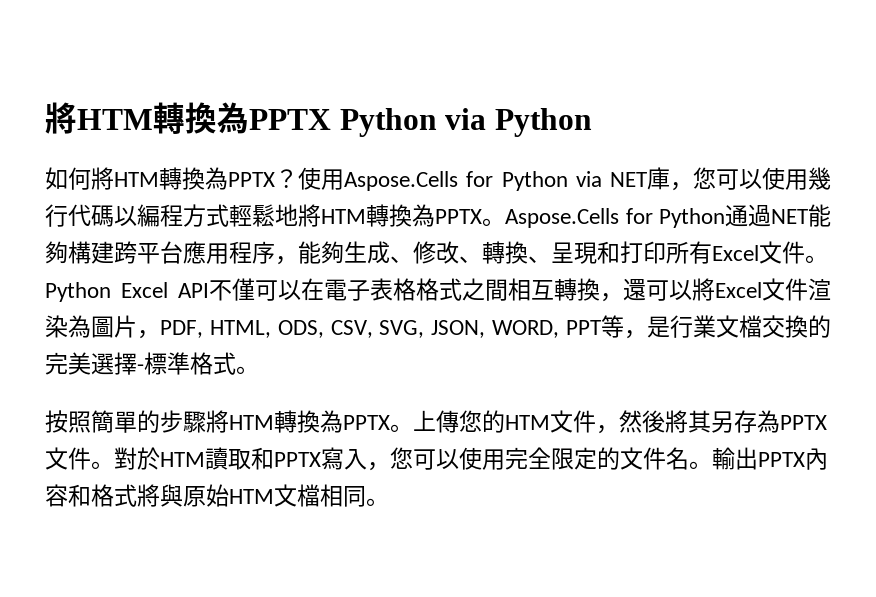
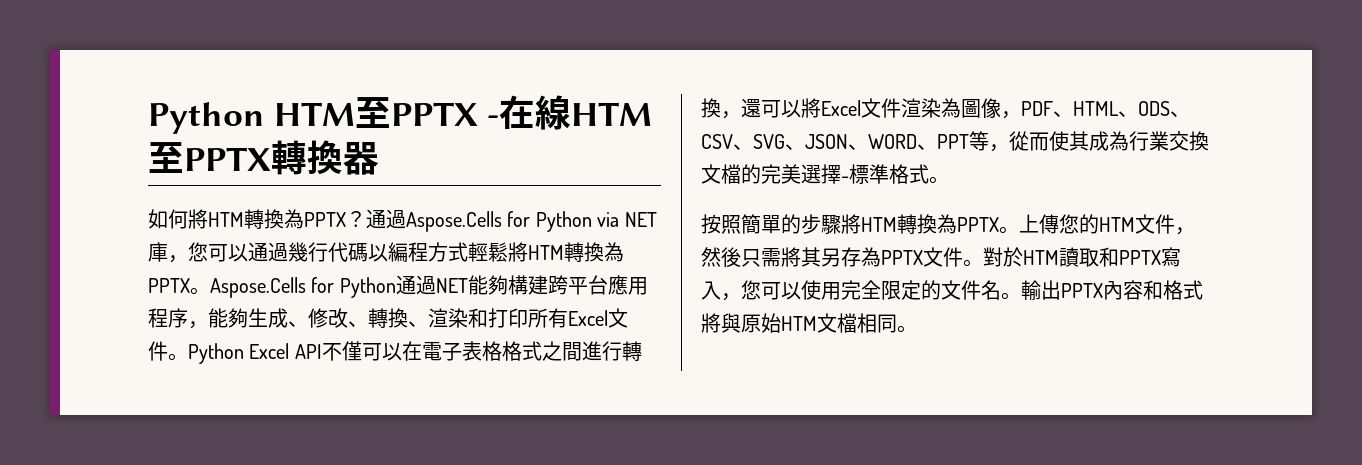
[45,102,592,137] 將HTM轉換為PPTX Python via Python -> [148,95,653,134] [148,140,379,175] Python HTM至PPTX -在線HTM至PPTX轉換器
[298,167,344,190] 使用 -> [366,209,406,229] 通過
[762,167,808,190] 使用 -> [248,242,288,262] 通過
[275,204,298,226] 地 -> (508, 252) none
[551,242,597,264] 呈現 -> [428,308,468,328] 渲染
[508,278,554,301] 相互 -> [581,341,622,361] 進行
[114,315,808,339] 片，PDF, HTML, ODS, CSV, SVG, JSON, WORD, PPT等，是行業文檔交換 -> [981,98,1190,119] [701,131,1209,152] [701,164,741,184] 像，PDF、HTML、ODS、CSV、SVG、JSON、WORD、PPT等，從而使其成為行業交換文檔
(665, 421) none -> [741,248,781,267] 只需

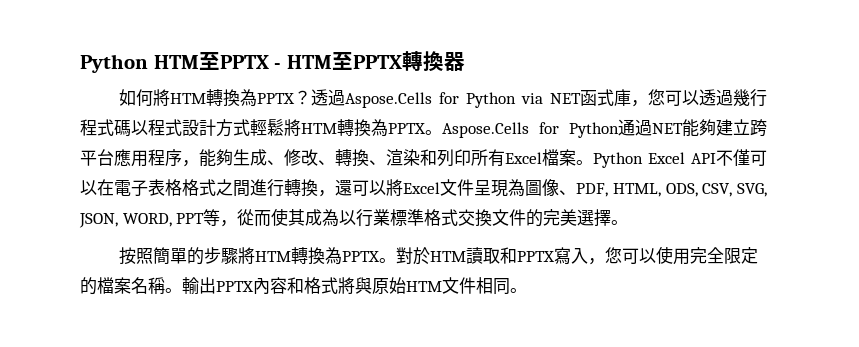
[499,95,572,130] 在線 -> (282, 66) none
[366,209,386,229] 通 -> [310,89,328,106] 透
(657, 219) none -> [580,89,614,106] 函式
[248,242,428,262] 通過幾行代碼以編程 -> [699,89,767,107] [80,119,216,137] 透過幾行程式碼以程式設計
[507,275,548,295] 構建 -> [716,119,750,136] 建立
[488,308,508,328] 打 -> [437,149,454,167] 列
[608,308,628,328] [148,341,168,361] 文件 -> [542,149,576,166] 檔案
[901,98,1190,119] [701,134,937,150] 渲染為圖像，PDF、HTML、ODS、CSV、SVG、JSON、WORD、 -> [474,179,767,197] [79,213,172,228] 呈現為圖像、PDF, HTML, ODS, CSV, SVG, JSON, WORD,
[1129,131,1209,151] [701,164,929,184] 行業交換文檔的完美選擇-標準格式 -> [339,209,612,227] 以行業標準格式交換文件的完美選擇
[1019,214,1195,235] [701,247,983,267] 上傳您的HTM文件，然後只需將其另存為PPTX文件。 -> (396, 260) none
[941,280,1001,300] 文件名 -> [97,277,165,294] 檔案名稱
[837,313,857,333] 檔 -> [459,277,476,294] 件

